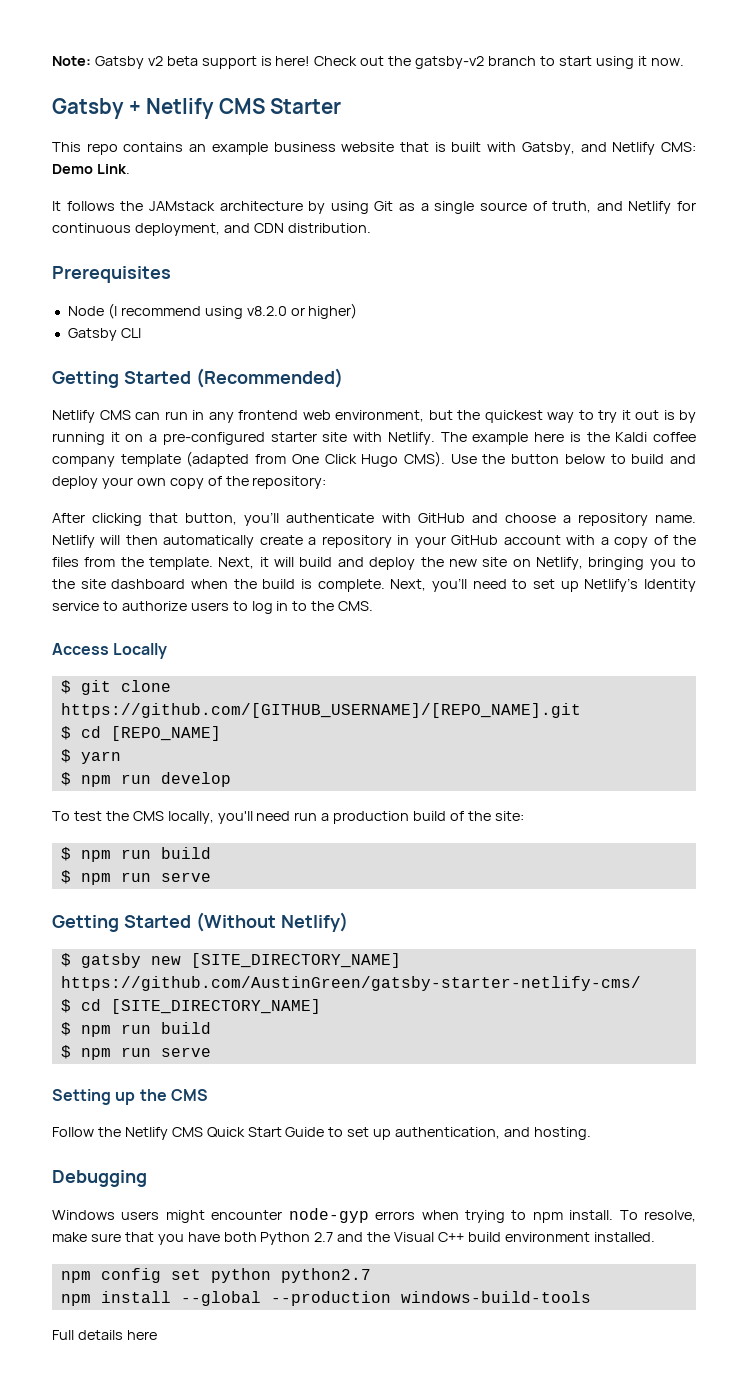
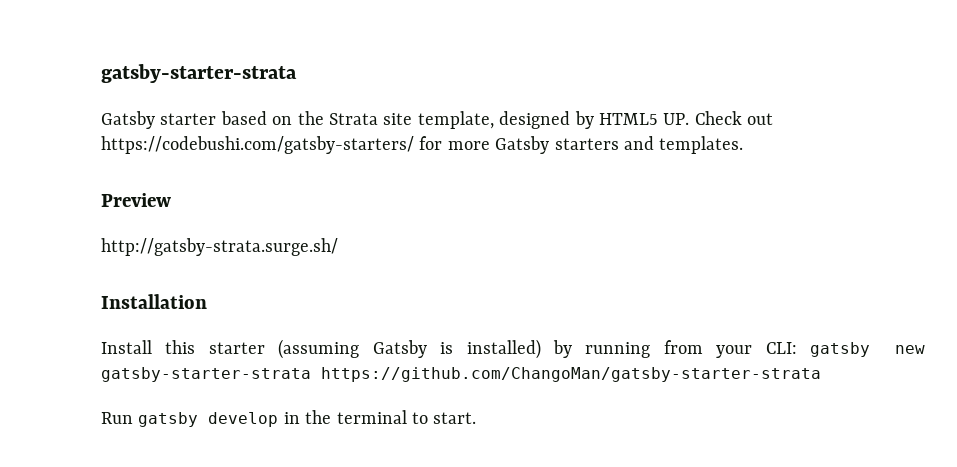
[52,56,684,69] [52,98,342,119] [52,142,696,155] [52,164,130,174] [52,201,696,214] [52,223,371,236] [52,266,171,283] [67,303,358,319] [67,328,141,341] [52,368,343,388] [52,410,696,423] [52,432,697,445] [52,451,696,467] [52,476,327,489] [52,512,696,526] [52,535,696,548] [52,557,697,570] [52,578,696,592] [52,601,374,614] [52,643,168,659] [60,680,171,695] [60,703,581,718] [60,726,221,741] [60,749,121,764] [60,772,231,787] [52,811,524,824] [60,847,211,862] [60,870,211,885] [52,912,348,932] [60,953,401,968] [60,976,641,991] [60,999,321,1014] [60,1022,211,1037] [60,1045,211,1060] [52,1089,208,1105] [52,1127,591,1140] [52,1170,147,1187] [52,1208,696,1223] [52,1232,655,1245] [60,1268,371,1283] [60,1291,591,1306] [52,1330,157,1340] Note: Gatsby v2 beta support is here! Check out the gatsby-v2 branch to start using it now. // Gatsby + Netlify CMS Starter // This repo contains an example business website that is built with Gatsby, and Netlify CMS: Demo Link. // It follows the JAMstack architecture by using Git as a single source of truth, and Netlify for continuous deployment, and CDN distribution. // Prerequisites // Node (I recommend using v8.2.0 or higher) // Gatsby CLI // Getting Started (Recommended) // Netlify CMS can run in any frontend web environment, but the quickest way to try it out is by running it on a pre-configured starter site with Netlify. The example here is the Kaldi coffee company template (adapted from One Click Hugo CMS). Use the button below to build and deploy your own copy of the repository: // After clicking that button, you’ll authenticate with GitHub and choose a repository name. Netlify will then automatically create a repository in your GitHub account with a copy of the files from the template. Next, it will build and deploy the new site on Netlify, bringing you to the site dashboard when the build is complete. Next, you’ll need to set up Netlify’s Identity service to authorize users to log in to the CMS. // Access Locally // $ git clone https://github.com/[GITHUB_USERNAME]/[REPO_NAME].git // $ cd [REPO_NAME] // $ yarn // $ npm run develop // To test the CMS locally, you'll need run a production build of the site: // $ npm run build // $ npm run serve // Getting Started (Without Netlify) // $ gatsby new [SITE_DIRECTORY_NAME] https://github.com/AustinGreen/gatsby-starter-netlify-cms/ // $ cd [SITE_DIRECTORY_NAME] // $ npm run build // $ npm run serve // Setting up the CMS // Follow the Netlify CMS Quick Start Guide to set up authentication, and hosting. // Debugging // Windows users might encounter node-gyp errors when trying to npm install. To resolve, make sure that you have both Python 2.7 and the Visual C++ build environment installed. // npm config set python python2.7 // npm install --global --production windows-build-tools // Full details here -> [101,64,297,83] [101,111,774,129] [101,136,744,154] [101,193,171,207] [101,238,338,256] [101,294,207,309] [101,339,925,359] [101,367,821,382] [101,410,477,427] gatsby-starter-strata // Gatsby starter based on the Strata site template, designed by HTML5 UP. Check out https://codebushi.com/gatsby-starters/ for more Gatsby starters and templates. // Preview // http://gatsby-strata.surge.sh/ // Installation // Install this starter (assuming Gatsby is installed) by running from your CLI: gatsby new gatsby-starter-strata https://github.com/ChangoMan/gatsby-starter-strata // Run gatsby develop in the terminal to start.

